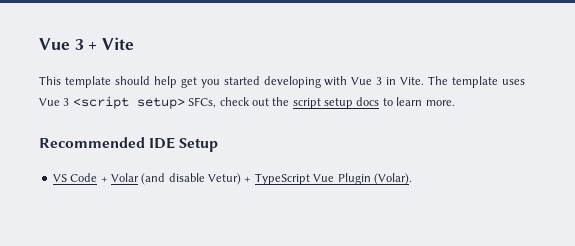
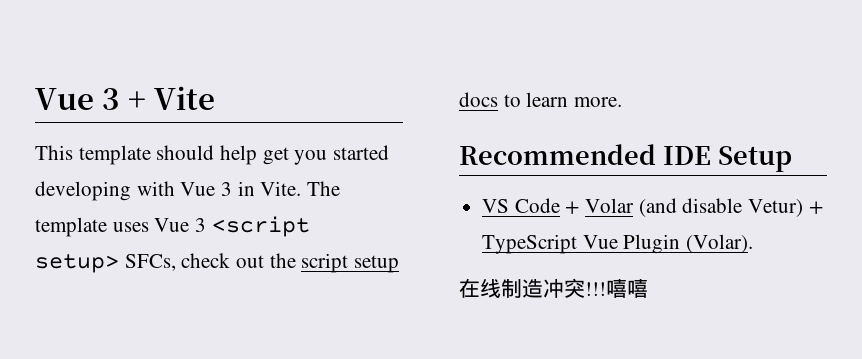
(412, 179) none -> [459,278,648,298] // 在线制造冲突!!!嘻嘻

